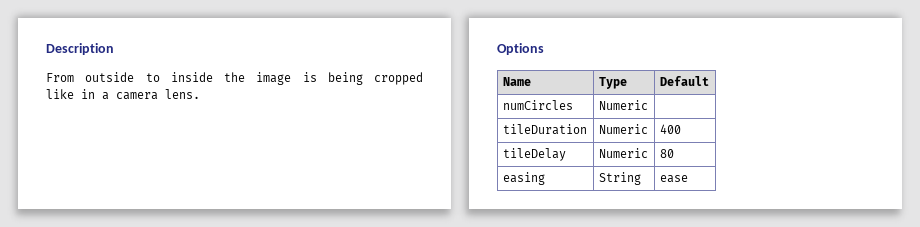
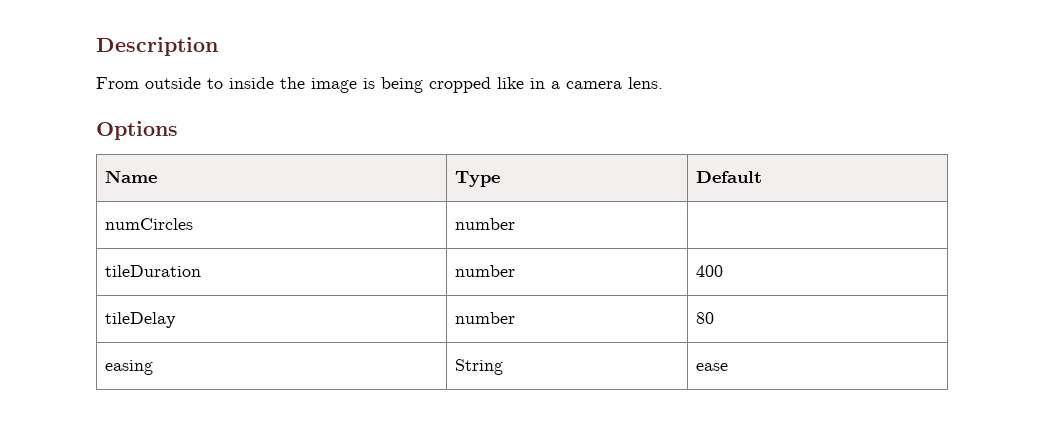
[598,100,648,110] Numeric -> [454,218,515,230] number
[598,124,648,134] Numeric -> [454,265,515,277] number
[598,148,648,158] Numeric -> [454,312,515,324] number

